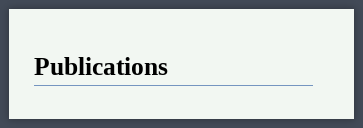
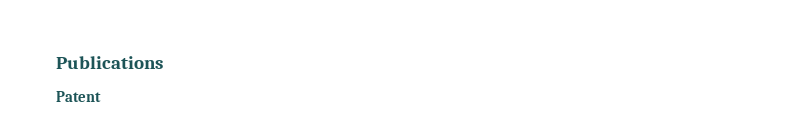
(168, 66) none -> [56,91,101,102] // Patent

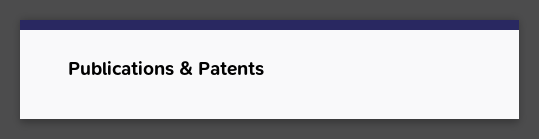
[56,91,101,102] // Patent -> [179,61,265,76] & Patents

